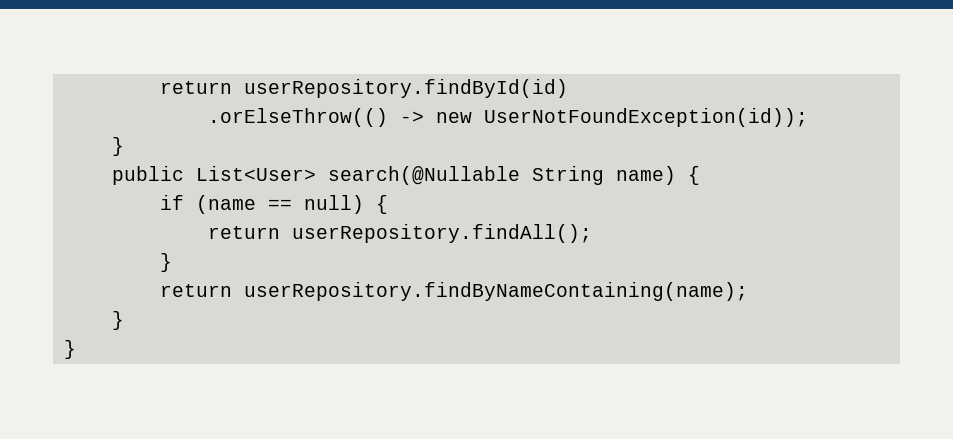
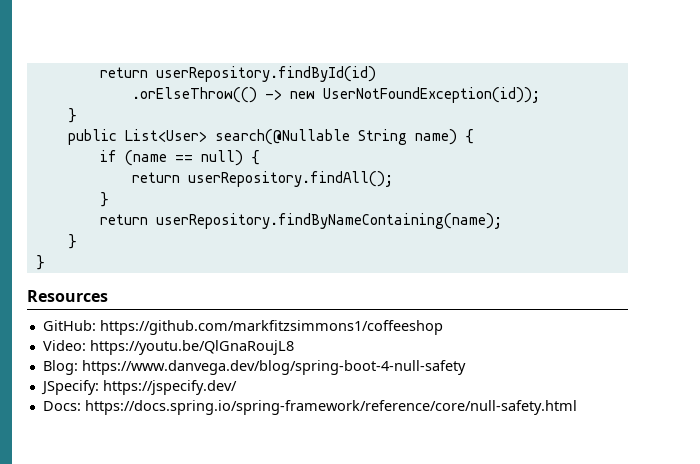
(77, 349) none -> [27,290,108,302] [42,320,443,335] [42,340,294,355] [42,360,466,375] [40,380,237,395] [42,400,577,415] // Resources // GitHub: https://github.com/markfitzsimmons1/coffeeshop // Video: https://youtu.be/QlGnaRoujL8 // Blog: https://www.danvega.dev/blog/spring-boot-4-null-safety // JSpecify: https://jspecify.dev/ // Docs: https://docs.spring.io/spring-framework/reference/core/null-safety.html

